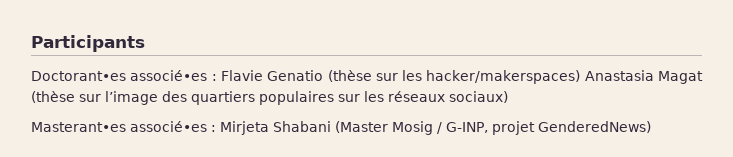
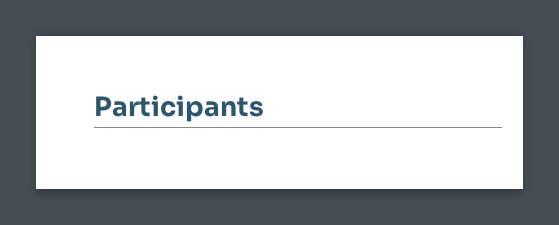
[31,70,703,84] [31,91,508,105] [31,121,651,135] // Doctorant•es associé•es : Flavie Genatio (thèse sur les hacker/makerspaces) Anastasia Magat (thèse sur l’image des quartiers populaires sur les réseaux sociaux) // Masterant•es associé•es : Mirjeta Shabani (Master Mosig / G-INP, projet GenderedNews) -> (264, 108) none

